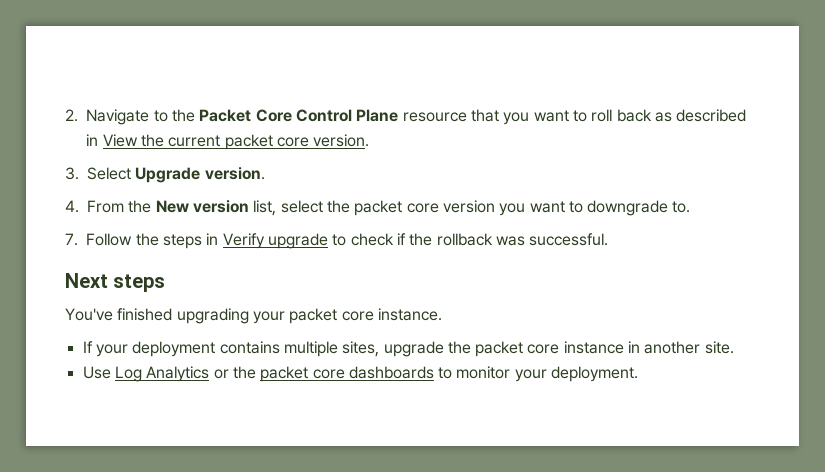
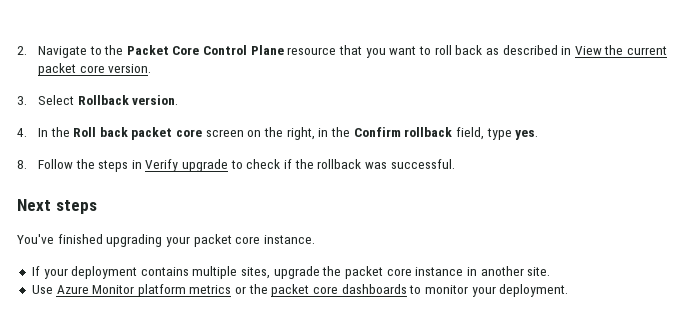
[135,167,201,183] Upgrade -> [77,95,129,105] Rollback
[87,200,691,216] [65,233,78,246] From the New version list, select the packet core version you want to downgrade to. // 7. -> [37,127,539,140] [17,160,27,169] In the Roll back packet core screen on the right, in the Confirm rollback field, type yes. // 8.
[114,366,210,382] Log Analytics -> [56,284,232,297] Azure Monitor platform metrics

